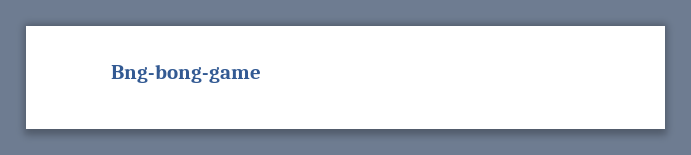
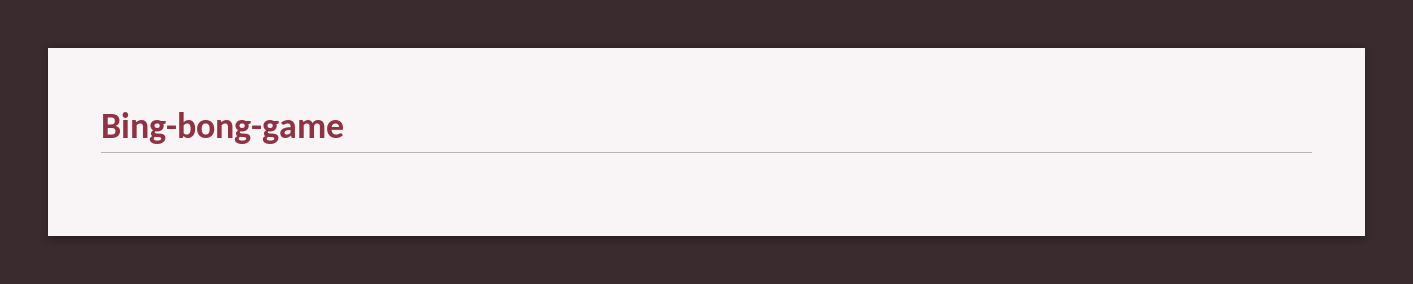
[111,64,261,83] Bng-bong-game -> [101,112,344,144] Bing-bong-game

